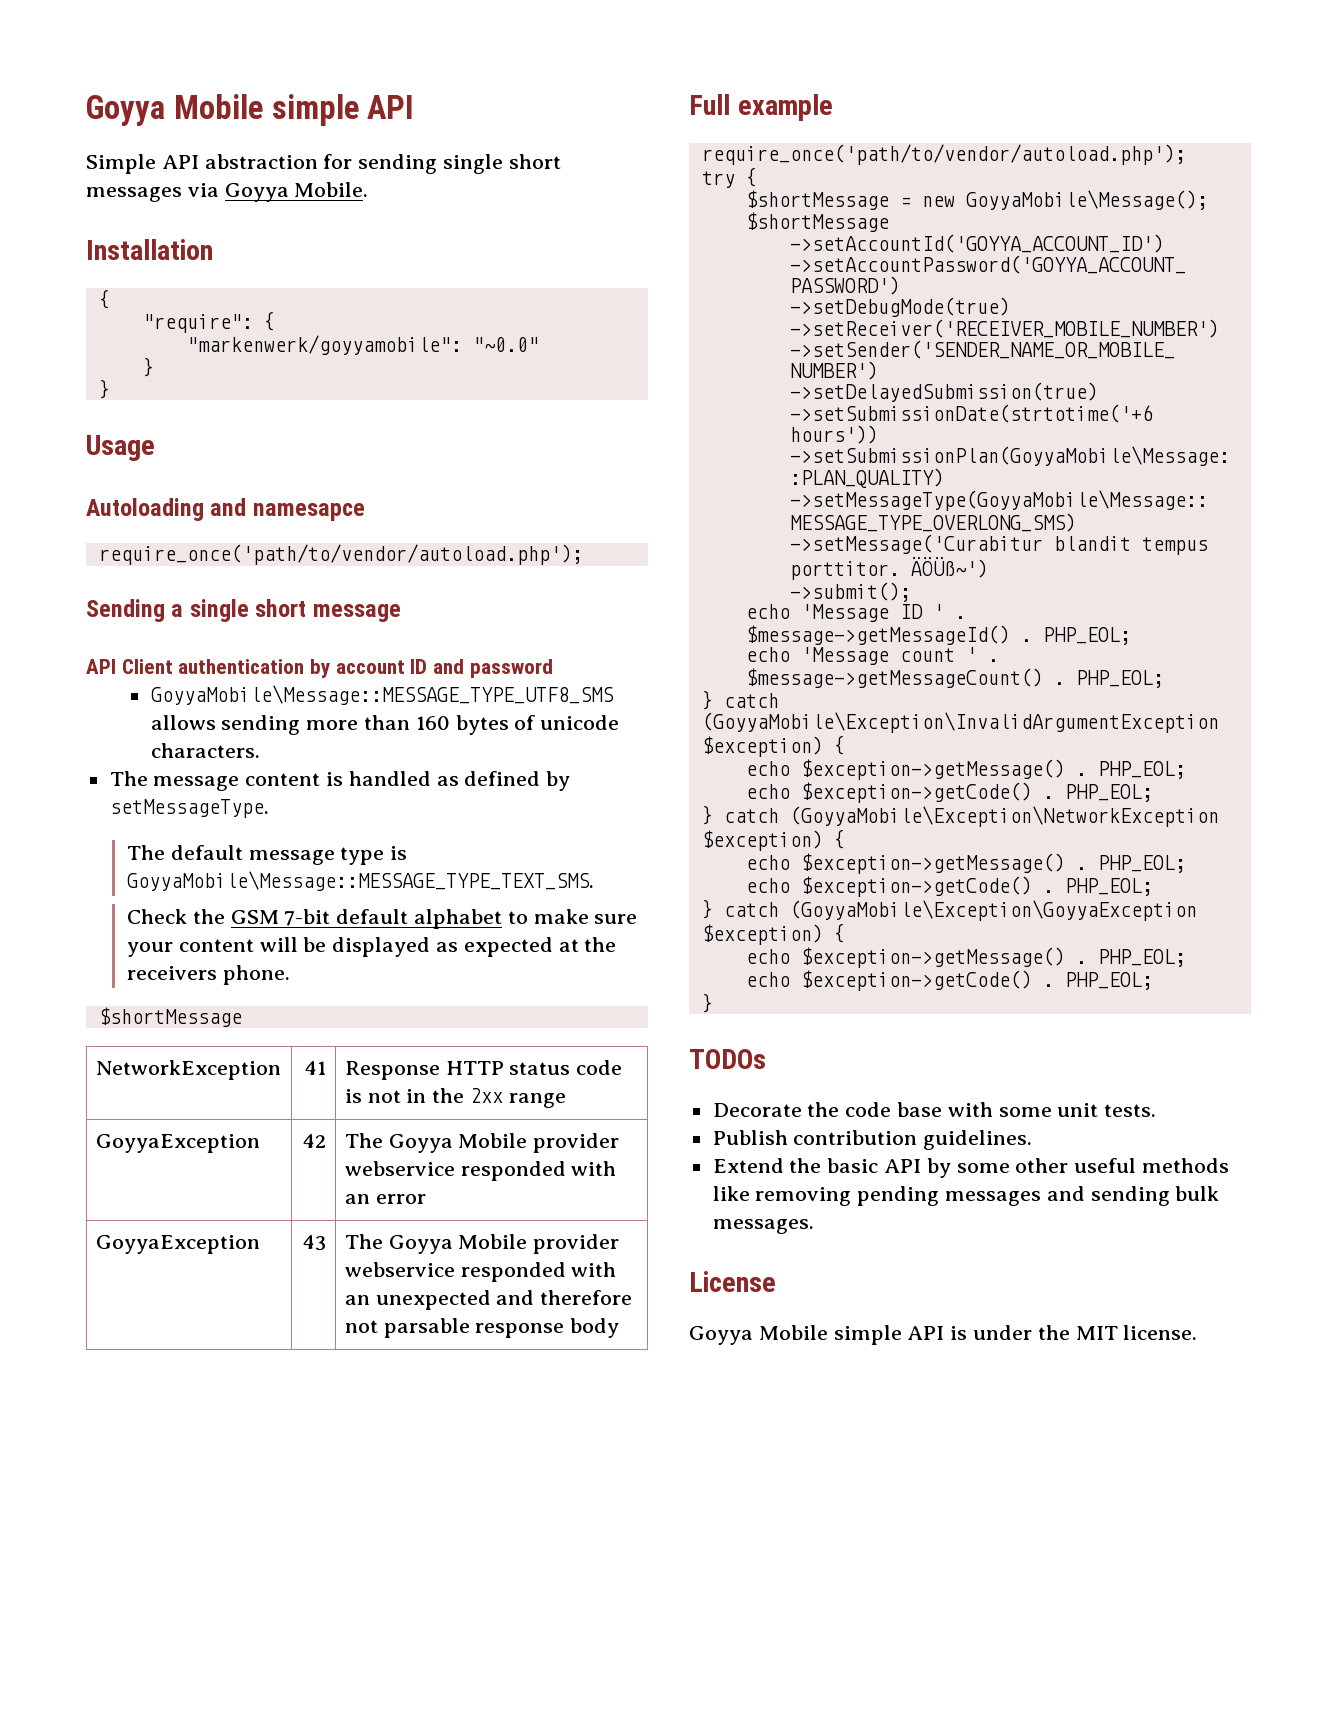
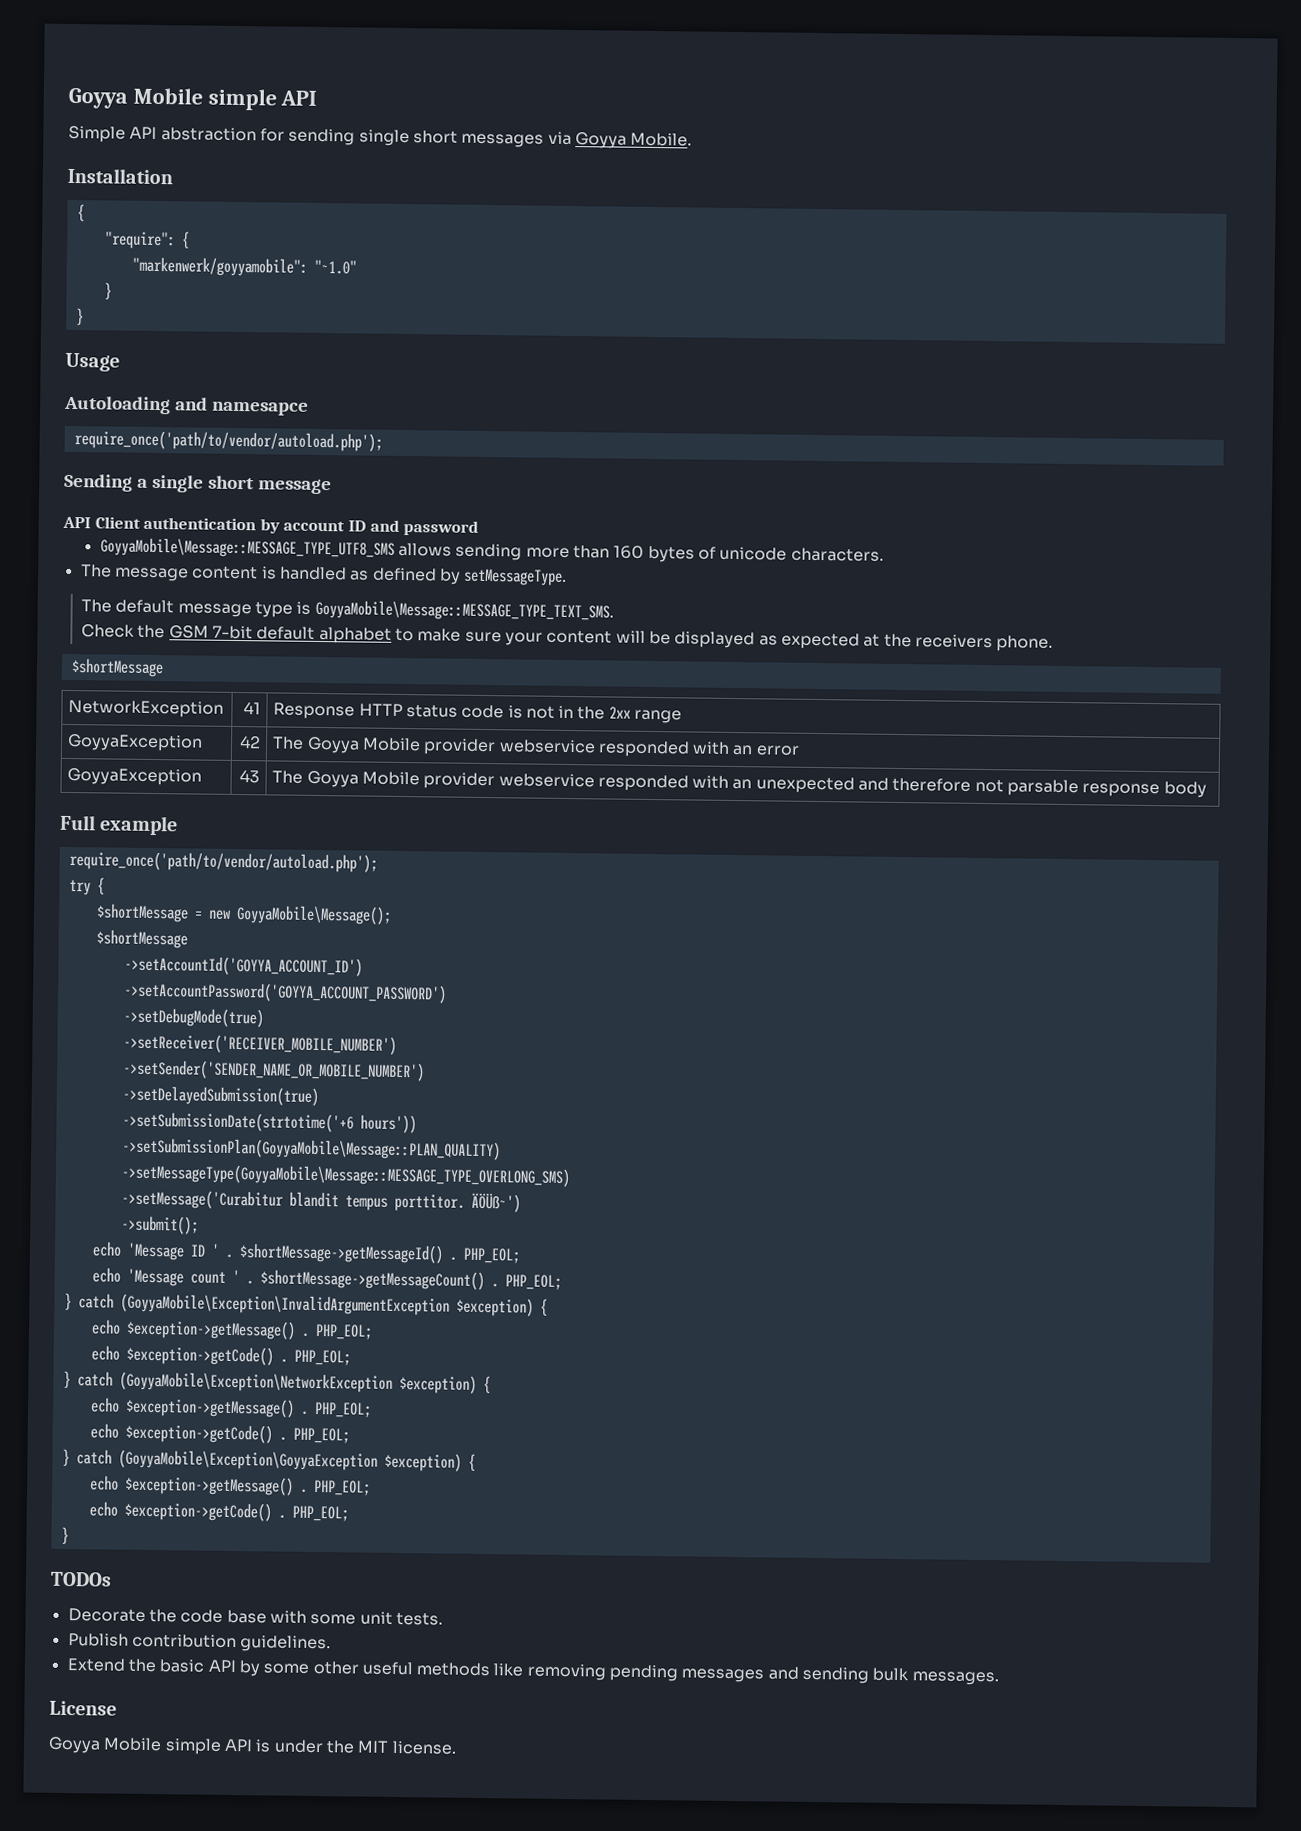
[472,337,539,352] "~0.0" -> [313,259,357,275] "~1.0"
[745,625,1010,645] $message->getMessageId() -> [238,1243,444,1264] $shortMessage->getMessageId()
[745,668,1043,688] $message->getMessageCount() -> [259,1269,485,1291] $shortMessage->getMessageCount()

